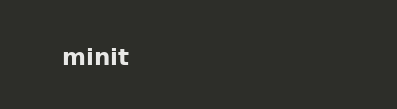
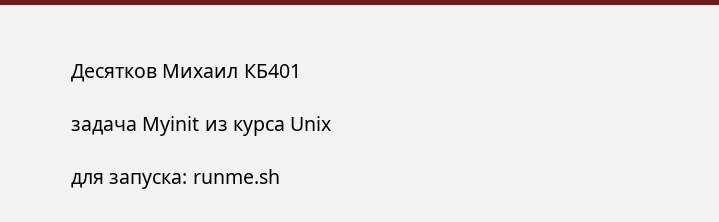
[62,48,129,65] minit -> [71,64,301,82] [71,116,332,136] [71,169,280,189] Десятков Михаил КБ401 // задача Myinit из курса Unix // для запуска: runme.sh

